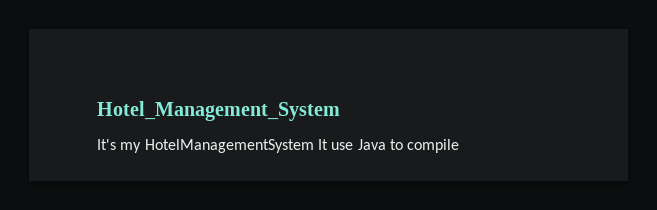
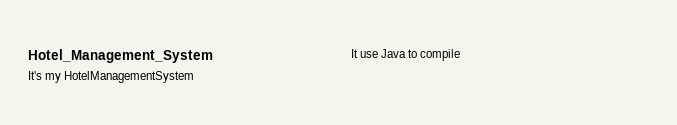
(314, 146) none -> (195, 77) //

